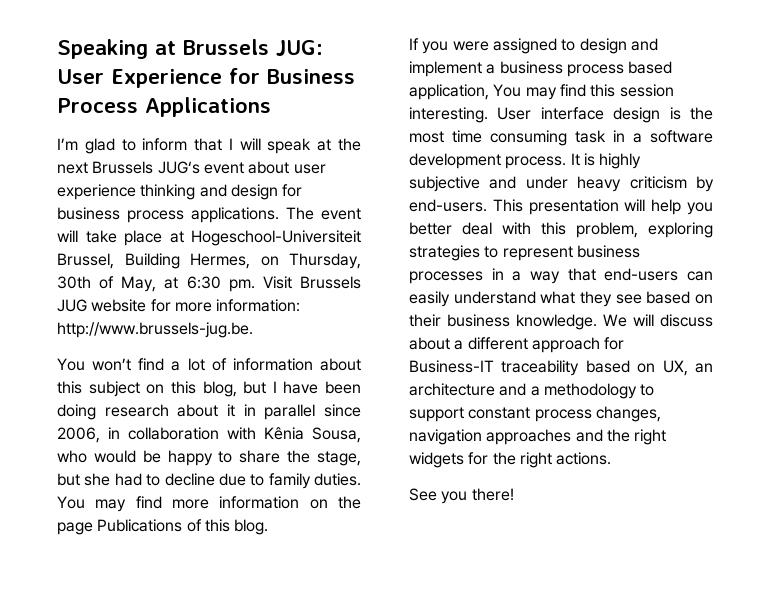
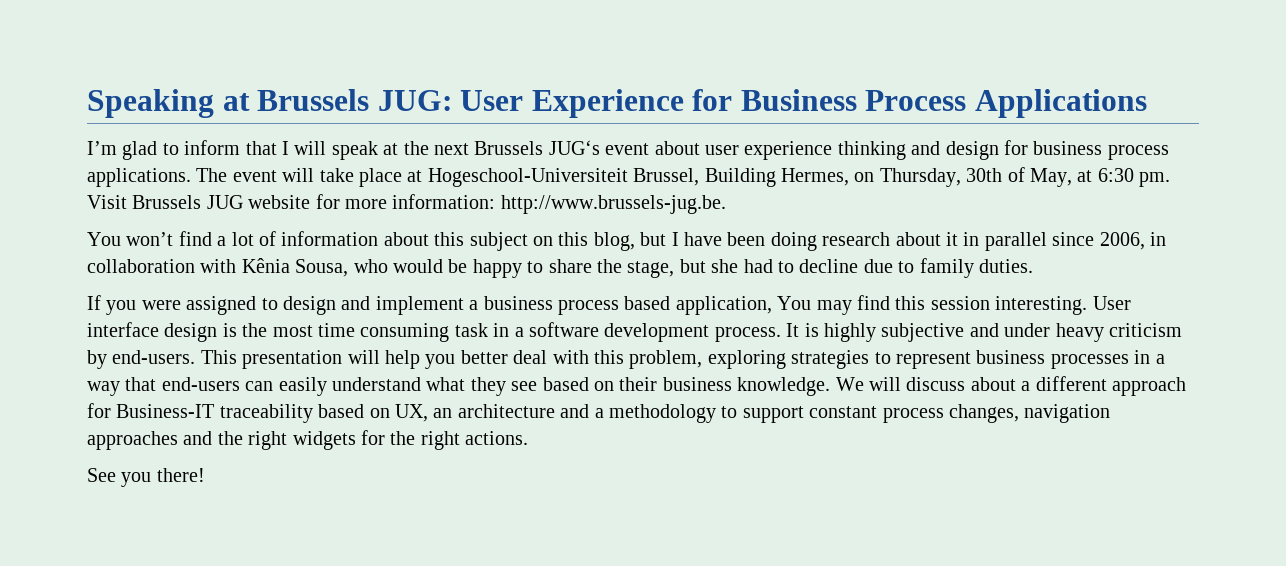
[57,496,361,512] [57,519,269,535] You may find more information on the page Publications of this blog. -> (1033, 266) none

